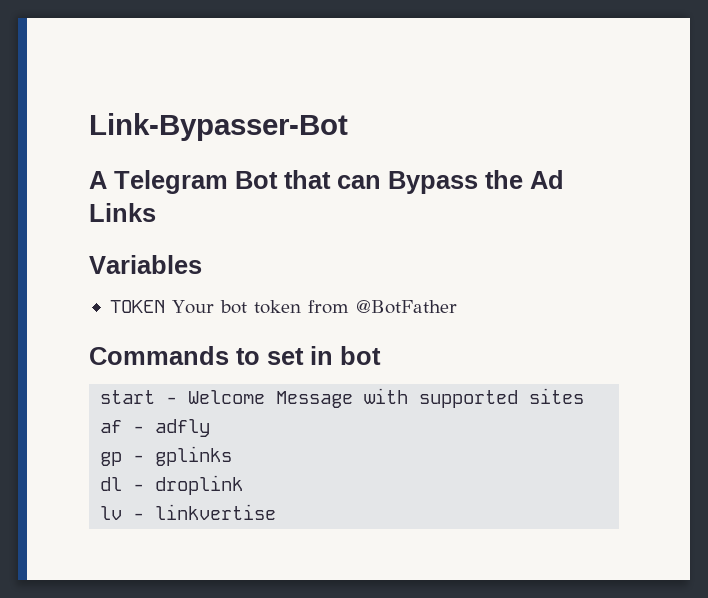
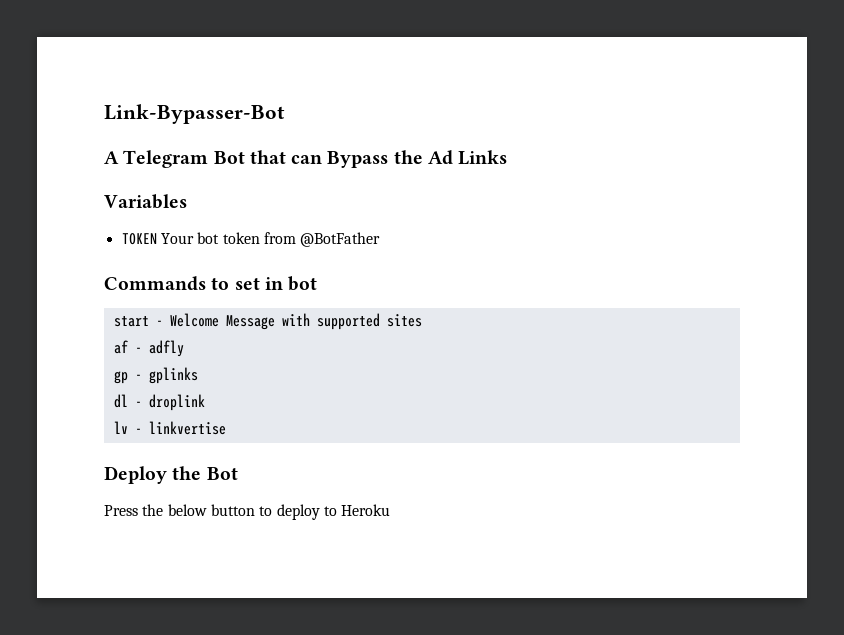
(277, 512) none -> [104,466,238,484] [104,504,391,520] // Deploy the Bot // Press the below button to deploy to Heroku

